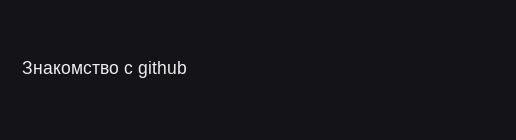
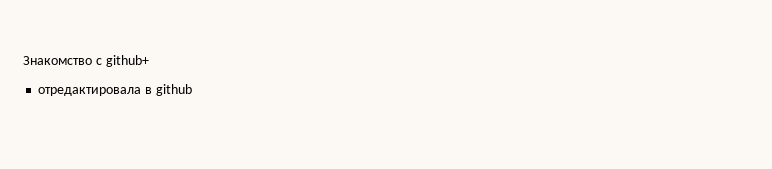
(133, 69) none -> [105,55,149,67] [38,87,153,96] github+ // отредактировала в

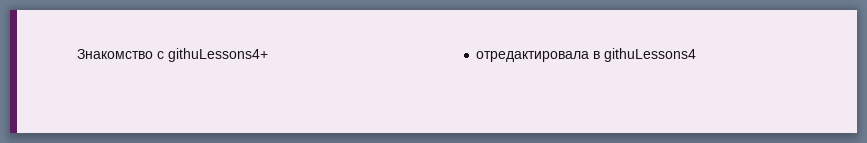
[105,55,149,67] github+ -> [168,48,268,62] githuLessons4+
[155,84,192,96] github -> [604,48,697,62] githuLessons4

